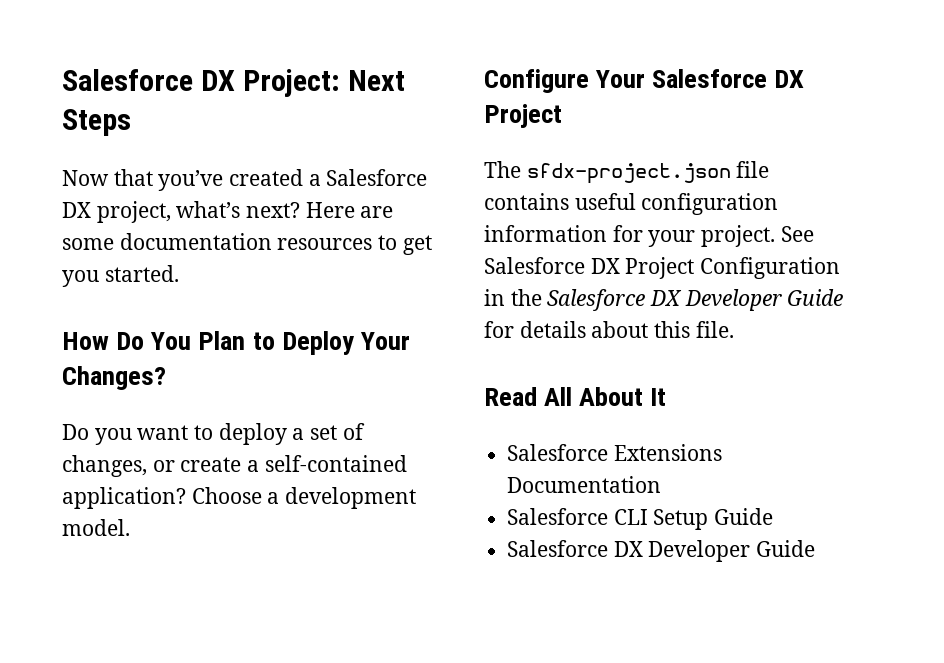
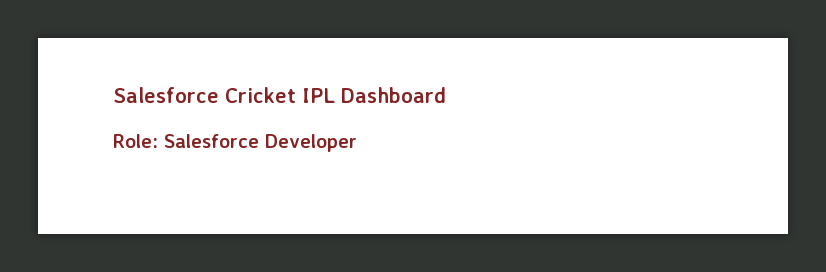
[62,69,406,97] [62,109,131,136] [62,169,428,191] [62,201,394,223] [62,233,432,255] [62,265,179,287] [62,331,410,355] [62,366,166,390] [62,423,365,445] [62,455,407,477] [62,487,417,509] [62,519,130,536] [484,69,805,93] [484,104,562,128] [484,161,770,184] [484,193,779,215] [484,225,814,247] [484,257,841,279] [484,289,844,311] [484,321,734,338] [484,387,667,406] [507,444,722,461] [507,476,662,493] [507,508,774,530] [507,540,816,562] Salesforce DX Project: Next Steps // Now that you’ve created a Salesforce DX project, what’s next? Here are some documentation resources to get you started. // How Do You Plan to Deploy Your Changes? // Do you want to deploy a set of changes, or create a self-contained application? Choose a development model. // Configure Your Salesforce DX Project // The sfdx-project.json file contains useful configuration information for your project. See Salesforce DX Project Configuration in the Salesforce DX Developer Guide for details about this file. // Read All About It // Salesforce Extensions Documentation // Salesforce CLI Setup Guide // Salesforce DX Developer Guide -> [113,87,446,103] [113,134,357,152] Salesforce Cricket IPL Dashboard // Role: Salesforce Developer

